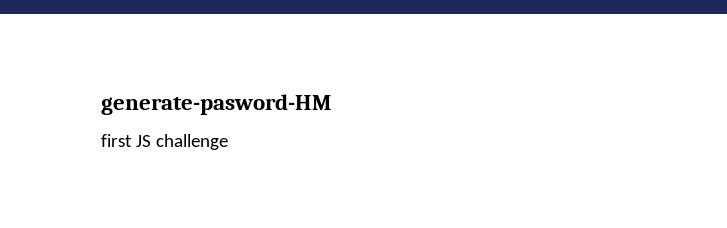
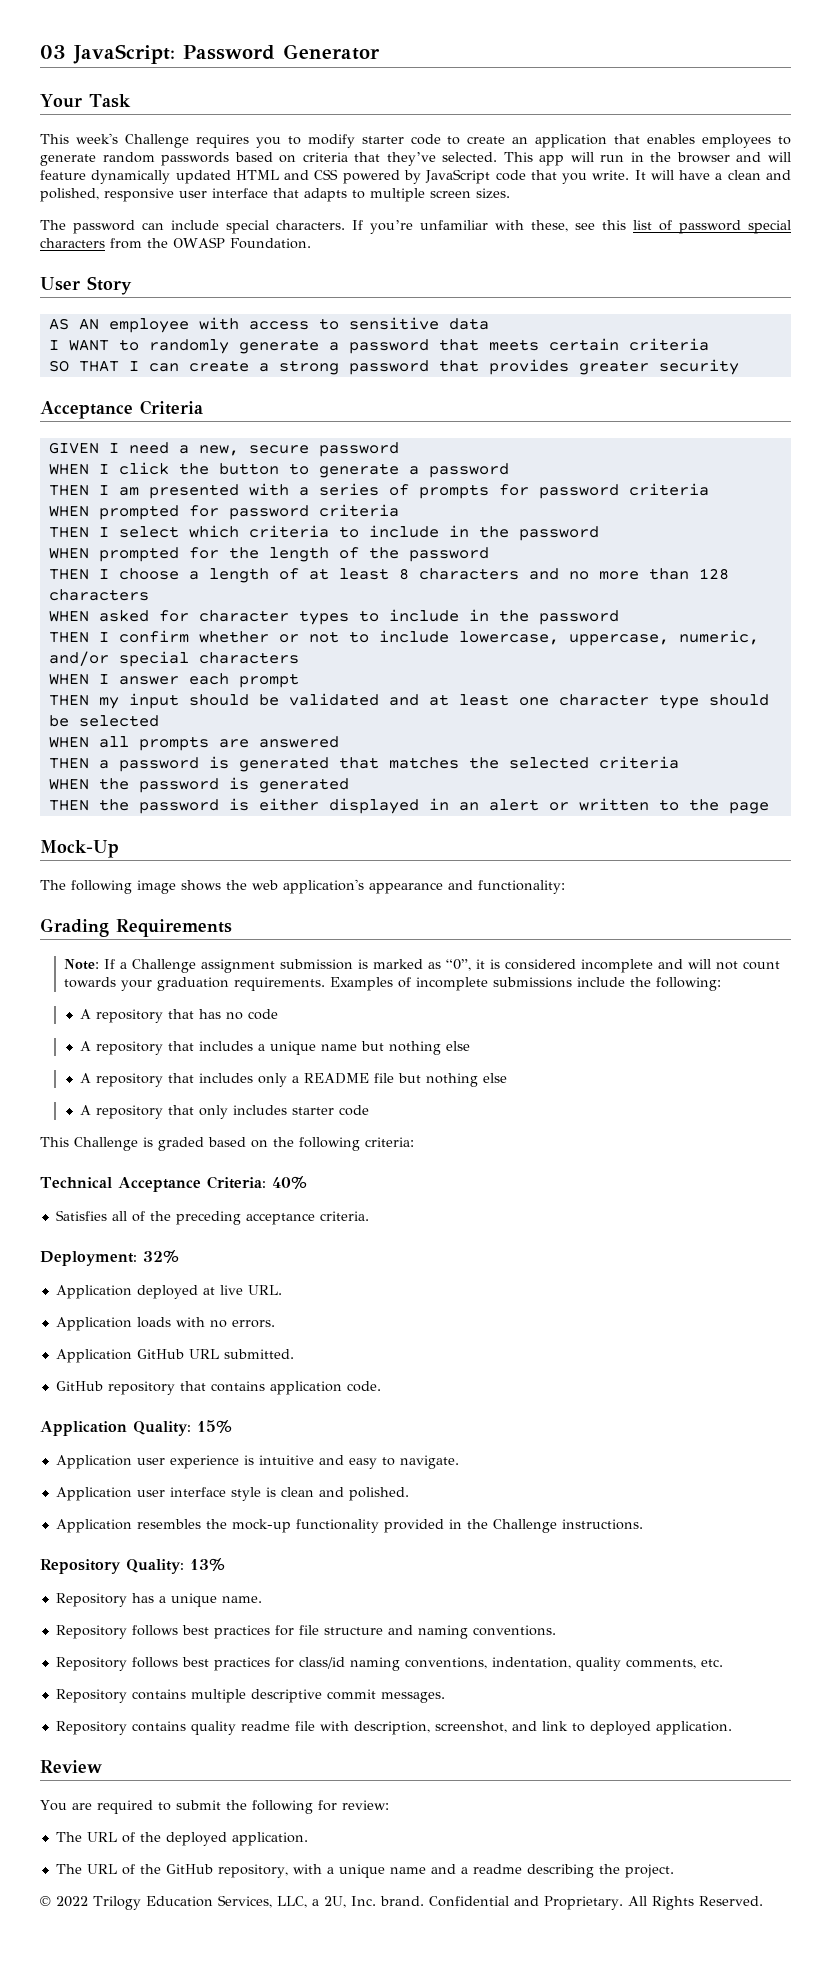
[101,94,331,115] [101,134,228,150] generate-pasword-HM // first JS challenge -> [40,44,380,64] [40,94,131,108] [40,133,791,148] [40,152,791,166] [40,169,792,184] [40,188,510,202] [40,220,791,234] [40,237,311,249] [40,276,132,295] [48,317,489,333] [48,338,709,354] [48,359,739,375] [40,400,203,419] [48,442,399,457] [48,462,509,478] [48,483,709,499] [48,504,399,520] [48,525,599,541] [48,547,489,562] [48,568,729,583] [48,589,149,601] [48,609,619,625] [48,630,759,646] [48,651,299,667] [48,673,299,688] [48,693,769,709] [48,715,159,727] [48,736,339,751] [48,756,679,772] [48,777,349,793] [48,798,769,814] [40,840,119,858] [40,879,565,894] [40,918,232,937] [64,959,781,973] [64,977,722,991] [80,1009,279,1023] [80,1041,471,1055] [80,1073,508,1087] [80,1105,370,1119] [40,1137,414,1151] [40,1176,307,1192] [55,1210,369,1225] [40,1250,179,1266] [55,1285,282,1299] [55,1317,275,1331] [55,1349,294,1363] [55,1381,381,1395] [40,1420,232,1436] [55,1455,459,1469] [55,1487,409,1501] [55,1519,643,1533] [40,1558,225,1574] [55,1593,262,1607] [55,1625,556,1639] [55,1657,723,1671] [55,1689,445,1703] [55,1721,732,1735] [40,1760,102,1773] [40,1800,389,1814] [55,1832,308,1846] [55,1864,674,1878] [40,1895,763,1910] 03 JavaScript: Password Generator // Your Task // This week's Challenge requires you to modify starter code to create an application that enables employees to generate random passwords based on criteria that they’ve selected. This app will run in the browser and will feature dynamically updated HTML and CSS powered by JavaScript code that you write. It will have a clean and polished, responsive user interface that adapts to multiple screen sizes. // The password can include special characters. If you’re unfamiliar with these, see this list of password special characters from the OWASP Foundation. // User Story // AS AN employee with access to sensitive data // I WANT to randomly generate a password that meets certain criteria // SO THAT I can create a strong password that provides greater security // Acceptance Criteria // GIVEN I need a new, secure password // WHEN I click the button to generate a password // THEN I am presented with a series of prompts for password criteria // WHEN prompted for password criteria // THEN I select which criteria to include in the password // WHEN prompted for the length of the password // THEN I choose a length of at least 8 characters and no more than 128 characters // WHEN asked for character types to include in the password // THEN I confirm whether or not to include lowercase, uppercase, numeric, and/or special characters // WHEN I answer each prompt // THEN my input should be validated and at least one character type should be selected // WHEN all prompts are answered // THEN a password is generated that matches the selected criteria // WHEN the password is generated // THEN the password is either displayed in an alert or written to the page // Mock-Up // The following image shows the web application's appearance and functionality: // Grading Requirements // Note: If a Challenge assignment submission is marked as “0”, it is considered incomplete and will not count towards your graduation requirements. Examples of incomplete submissions include the following: // A repository that has no code // A repository that includes a unique name but nothing else // A repository that includes only a README file but nothing else // A repository that only includes starter code // This Challenge is graded based on the following criteria: // Technical Acceptance Criteria: 40% // Satisfies all of the preceding acceptance criteria. // Deployment: 32% // Application deployed at live URL. // Application loads with no errors. // Application GitHub URL submitted. // GitHub repository that contains application code. // Application Quality: 15% // Application user experience is intuitive and easy to navigate. // Application user interface style is clean and polished. // Application resembles the mock-up functionality provided in the Challenge instructions. // Repository Quality: 13% // Repository has a unique name. // Repository follows best practices for file structure and naming conventions. // Repository follows best practices for class/id naming conventions, indentation, quality comments, etc. // Repository contains multiple descriptive commit messages. // Repository contains quality readme file with description, screenshot, and link to deployed application. // Review // You are required to submit the following for review: // The URL of the deployed application. // The URL of the GitHub repository, with a unique name and a readme describing the project. // © 2022 Trilogy Education Services, LLC, a 2U, Inc. brand. Confidential and Proprietary. All Rights Reserved.

